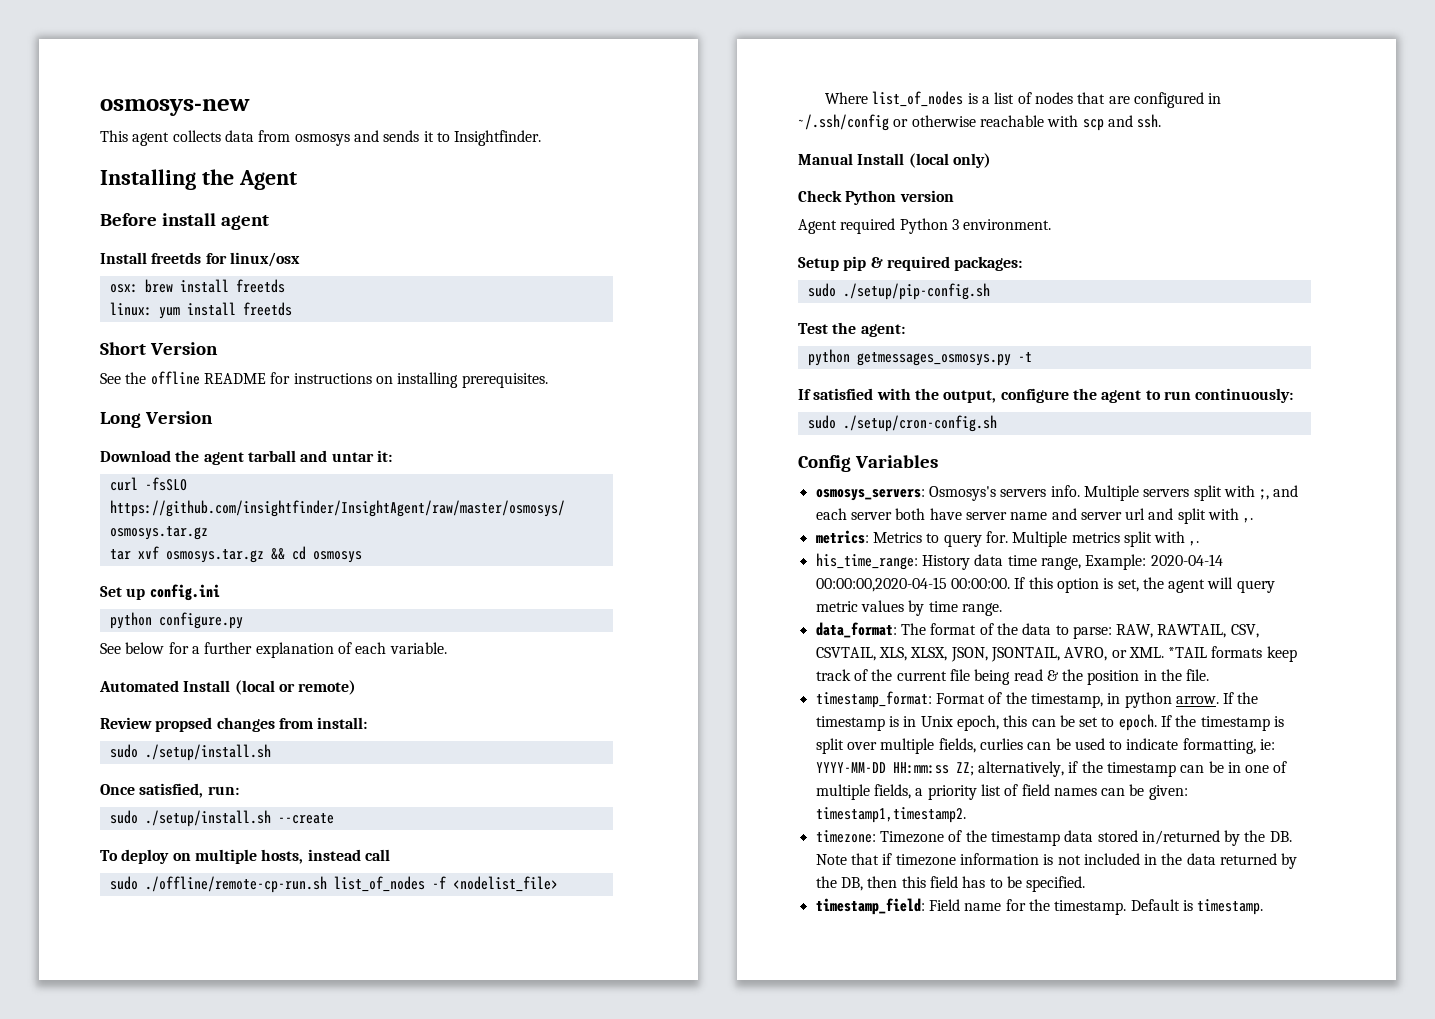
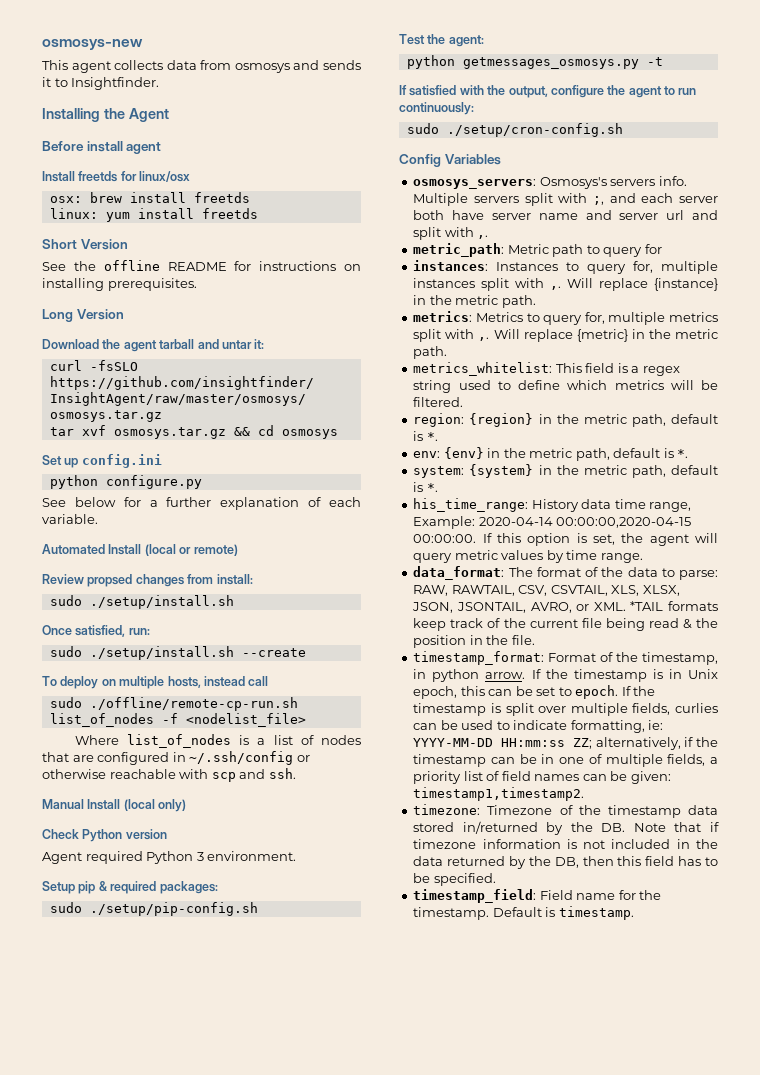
(1254, 520) none -> [413,243,662,257] [413,260,718,274] [413,278,718,291] [413,295,536,308] // metric_path: Metric path to query for // instances: Instances to query for, multiple instances split with ,. Will replace {instance} in the metric path.
[985,531,1068,547] for. Multiple -> [584,312,666,325] for, multiple
(1200, 543) none -> [493,329,718,342] [413,346,448,359] [413,362,680,376] [413,380,718,393] [413,397,464,407] [413,413,718,427] [413,431,438,441] [413,447,689,461] [413,464,718,478] [413,482,438,492] Will replace {metric} in the metric path. // metrics_whitelist: This field is a regex string used to define which metrics will be filtered. // region: {region} in the metric path, default is *. // env: {env} in the metric path, default is *. // system: {system} in the metric path, default is *.

